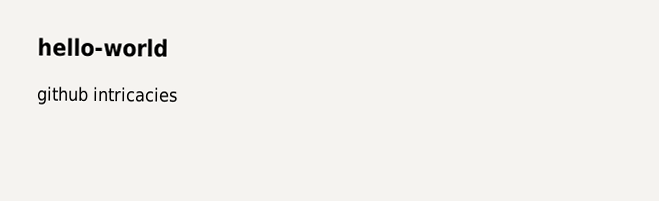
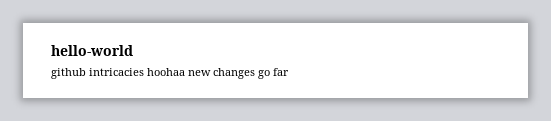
(178, 94) none -> [147,68,289,79] hoohaa new changes go far

